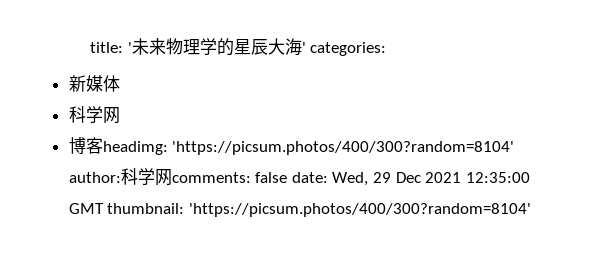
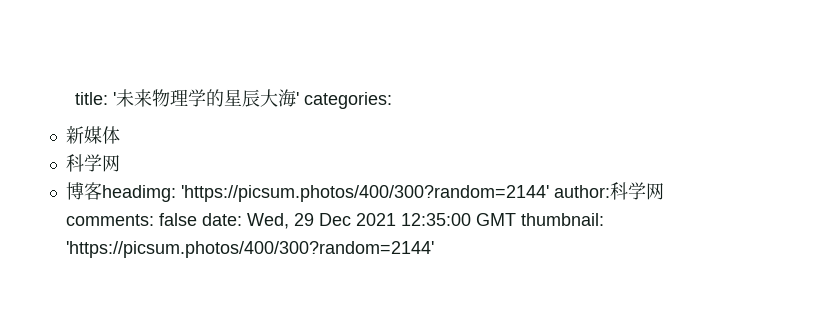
[172,141,515,155] 'https://picsum.photos/400/300?random=8104' -> [180,185,549,202] 'https://picsum.photos/400/300?random=2144'
[188,203,531,217] 'https://picsum.photos/400/300?random=8104' -> [65,241,434,258] 'https://picsum.photos/400/300?random=2144'

